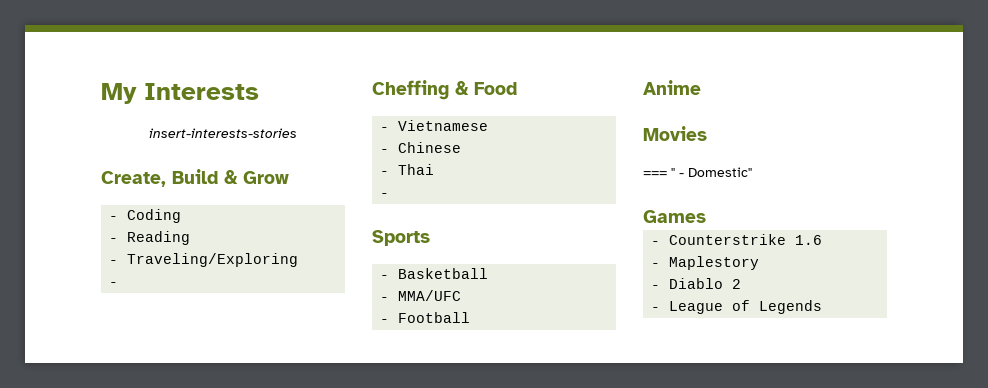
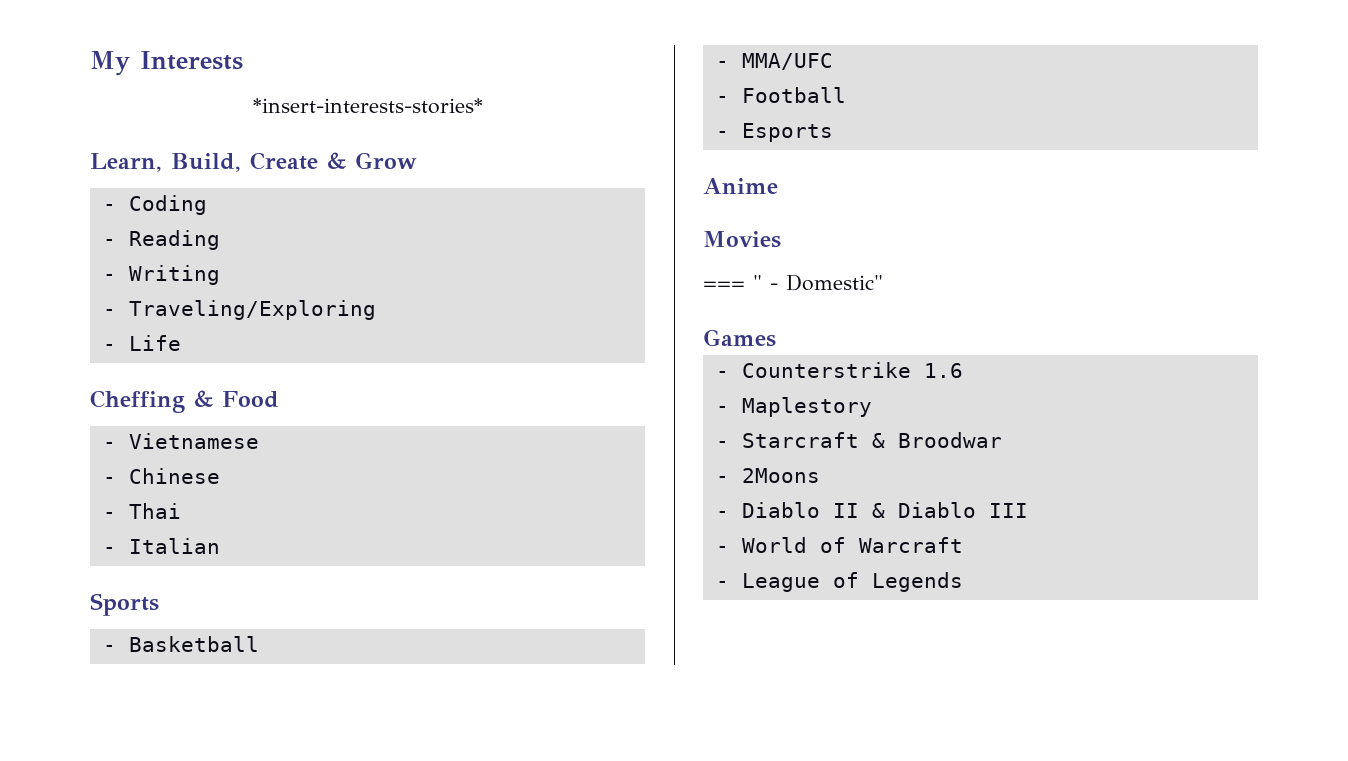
[149,128,297,138] [101,169,218,187] insert-interests-stories // Create, Build -> [252,98,483,114] [90,152,318,172] *insert-interests-stories* // Learn, Build, Create
(191, 238) none -> [102,265,220,285] // - Writing
(119, 284) none -> [128,335,181,351] Life
(390, 195) none -> [128,538,220,554] Italian
(471, 317) none -> [715,123,833,142] // - Esports
[669,278,742,289] Diablo 2 -> [741,432,1002,448] [715,468,820,483] [715,502,1028,518] [715,537,963,553] Starcraft & Broodwar // - 2Moons // - Diablo II & Diablo III // - World of Warcraft

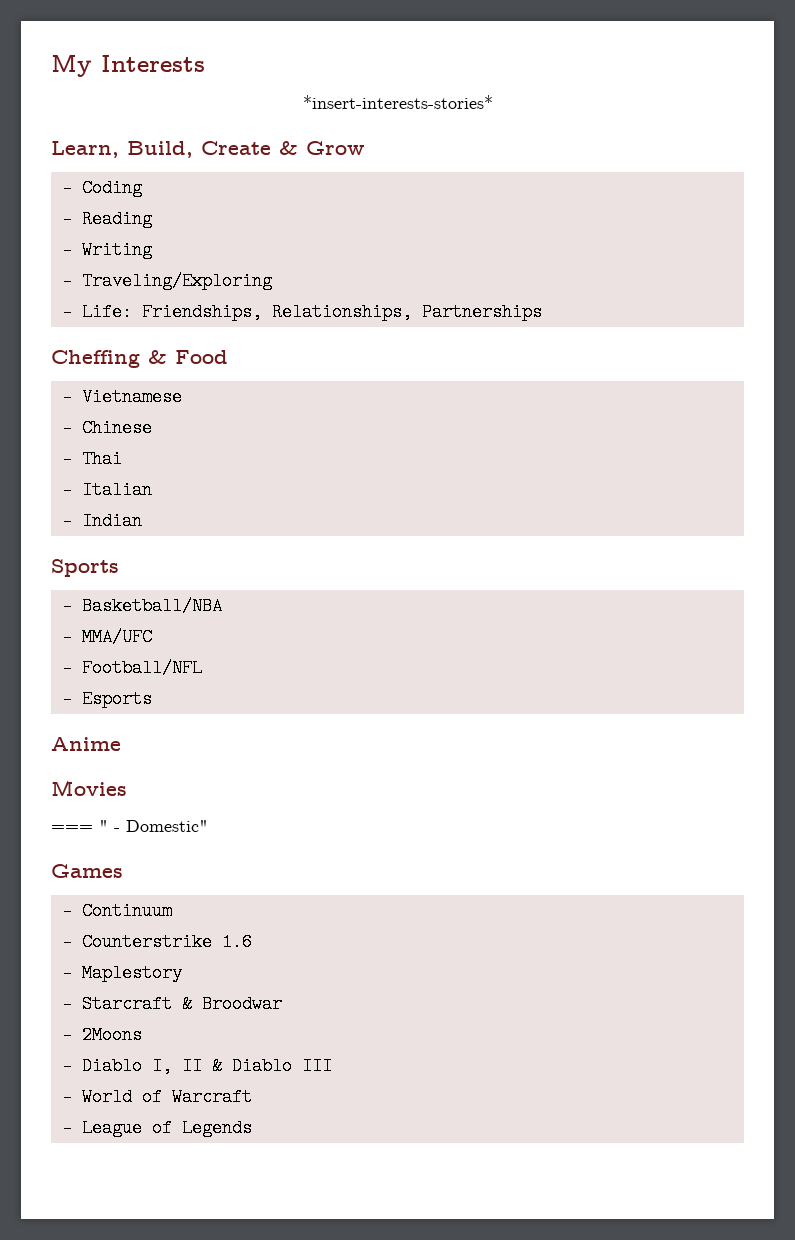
[128,335,181,351] Life -> [81,303,542,321] Life: Friendships, Relationships, Partnerships
(220, 546) none -> [61,512,142,530] // - Indian
[128,636,259,652] Basketball -> [81,597,222,615] Basketball/NBA
[741,87,846,103] Football -> [81,659,202,677] Football/NFL
(776, 338) none -> [61,902,172,920] // - Continuum
(820, 510) none -> [151,1057,172,1075] I,

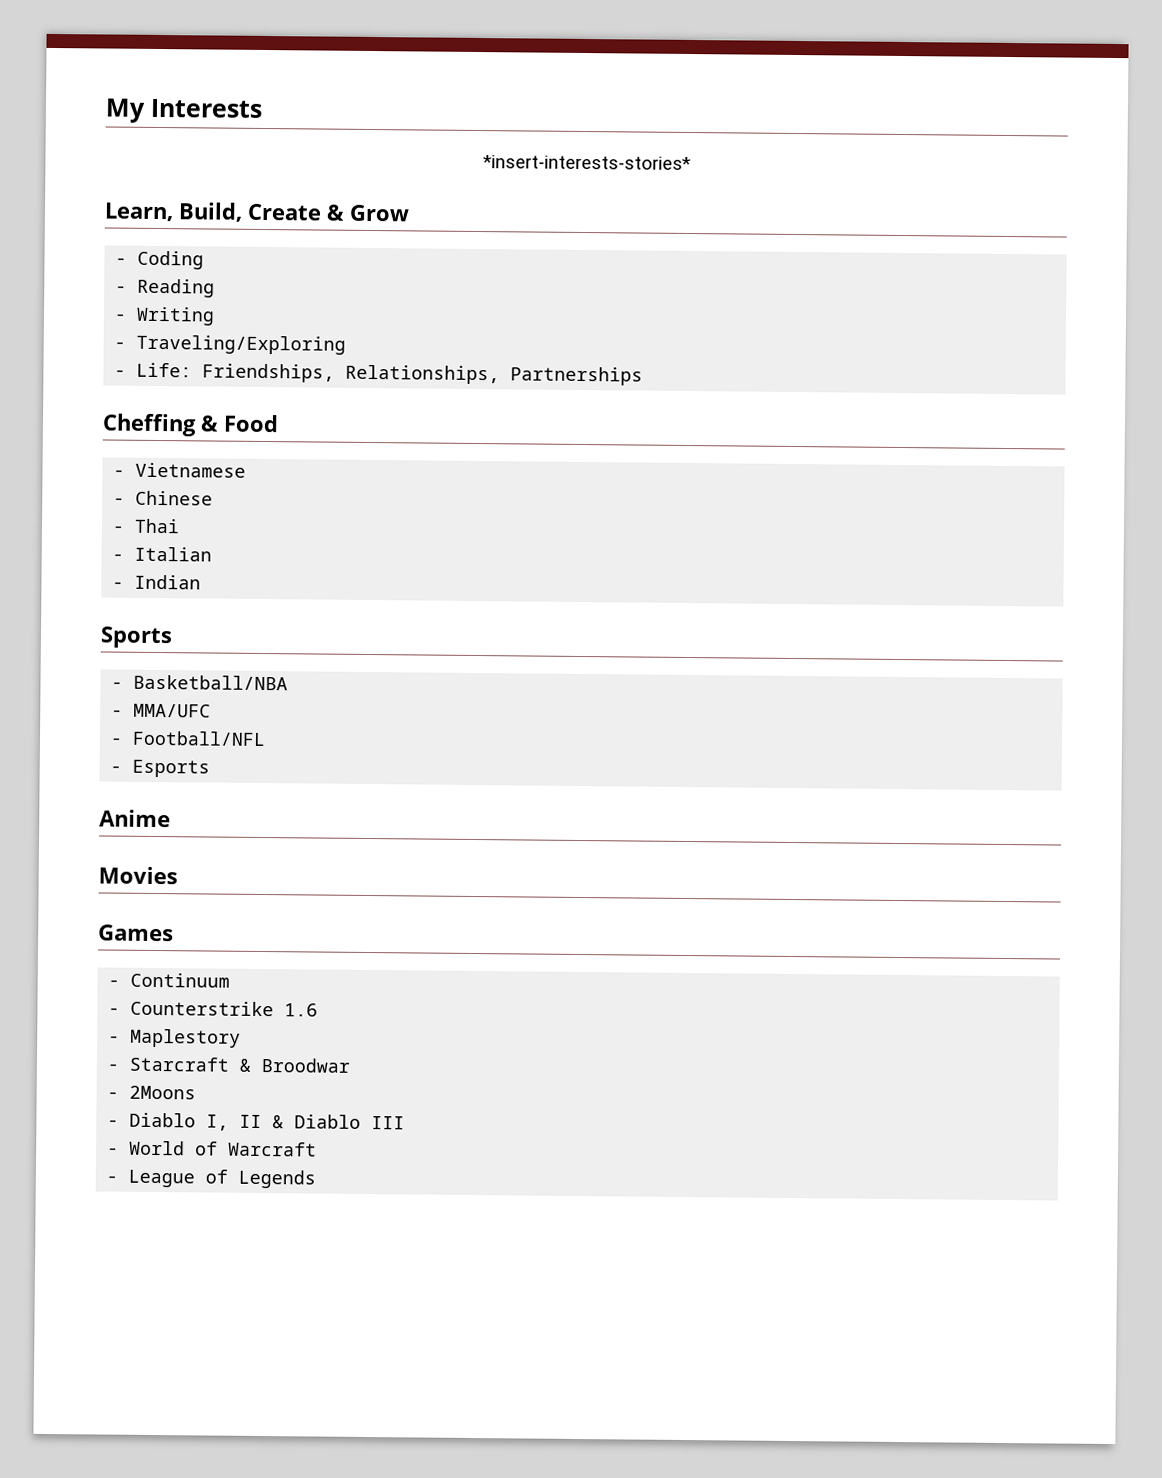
[51,820,208,832] // === " - Domestic" -> (178, 875) none

